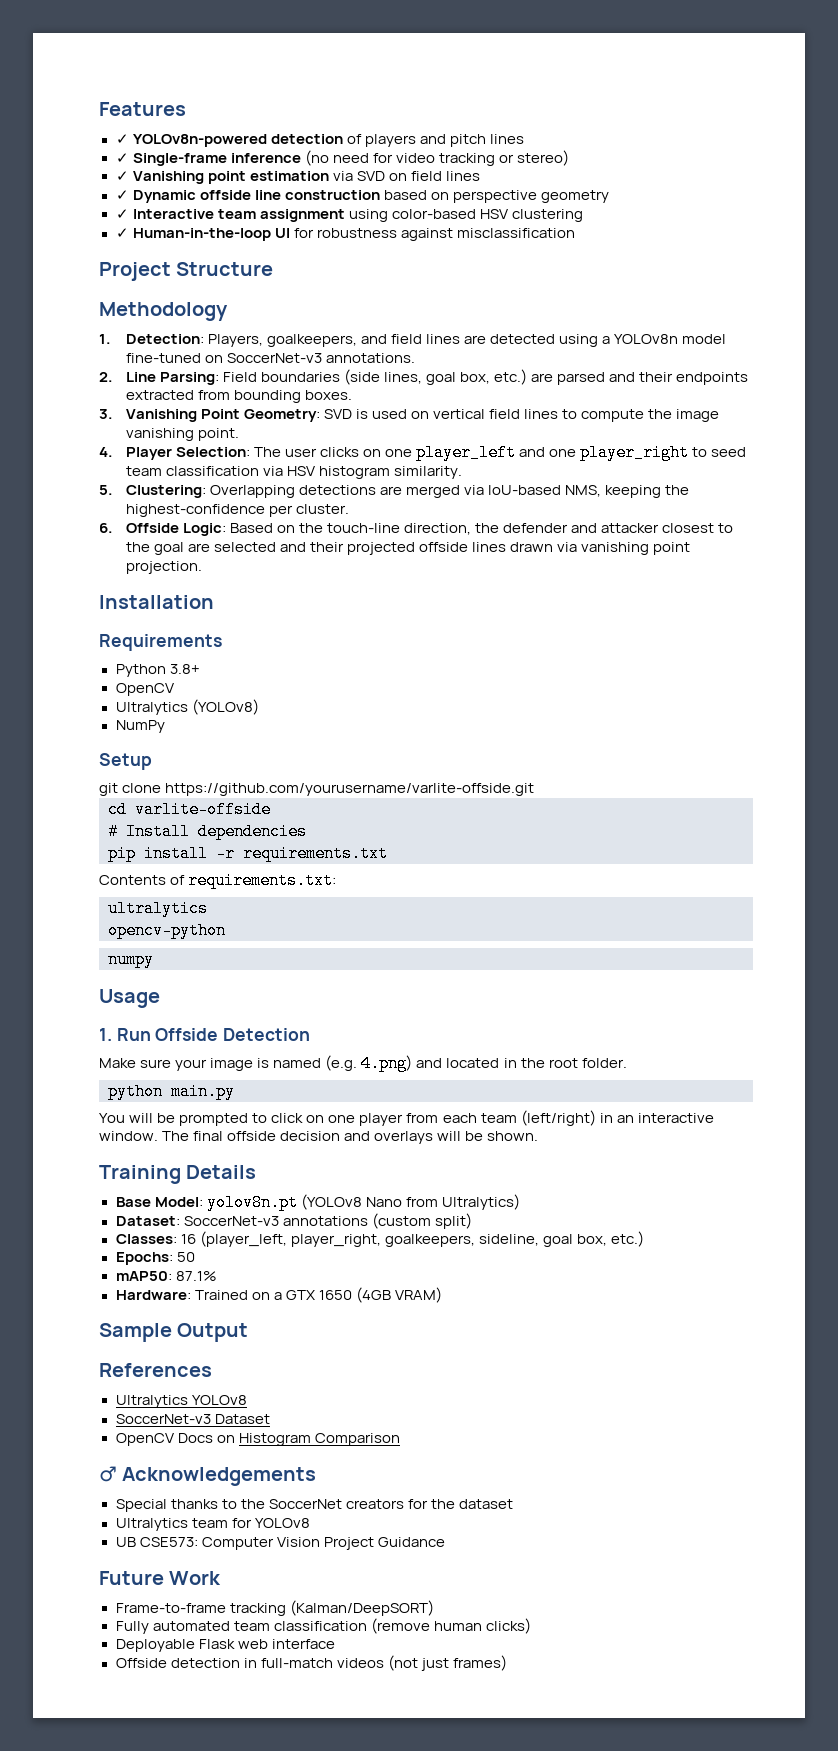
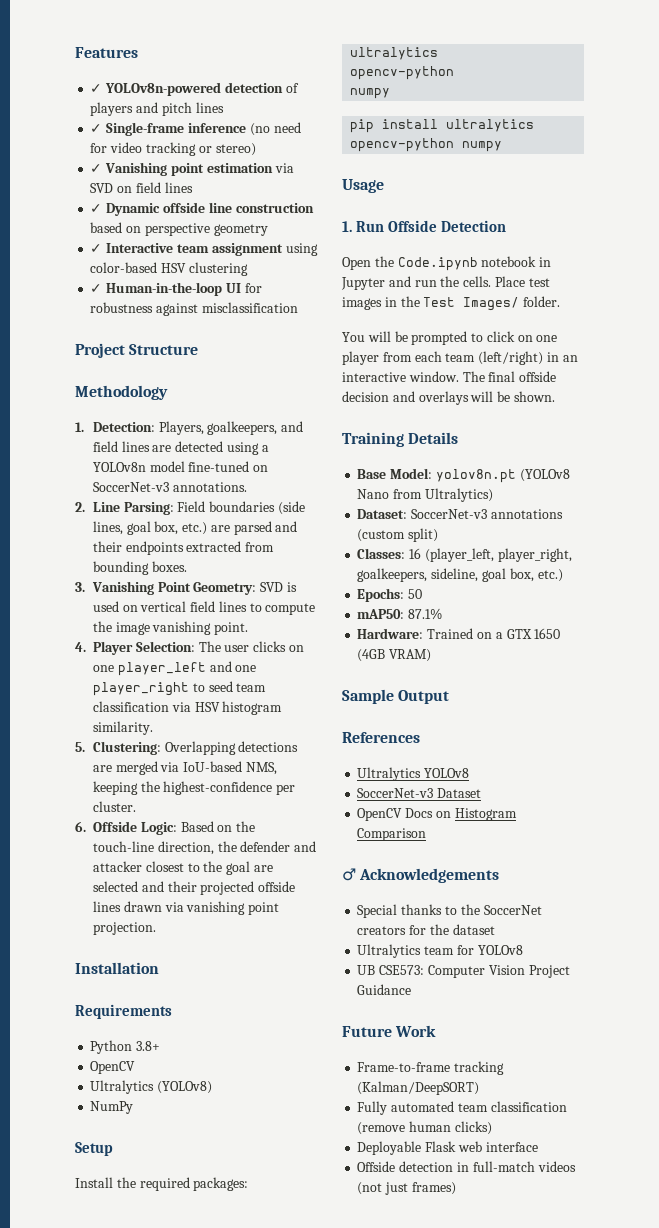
[99,783,535,796] [108,801,271,818] [108,823,307,840] [108,845,388,862] [99,872,337,889] [108,900,208,917] [108,922,226,939] git clone https://github.com/yourusername/varlite-offside.git // cd varlite-offside // # Install dependencies // pip install -r requirements.txt // Contents of requirements.txt: // ultralytics // opencv-python // -> [75,1177,249,1191] [350,47,439,60] [350,66,455,80] [350,88,391,99] [350,119,535,133] [350,138,455,152] Install the required packages: // ultralytics // opencv-python // numpy // pip install ultralytics opencv-python
[99,1055,578,1072] Make sure your image is named (e.g. 4.png) and located in the root -> [342,256,552,271] [341,276,550,290] [342,296,520,311] Open the Code.ipynb notebook in Jupyter and run the cells. Place test images in the Test Images/
[108,1083,235,1100] // python main.py -> (561, 301) none

